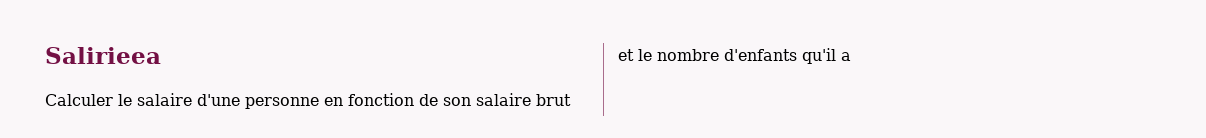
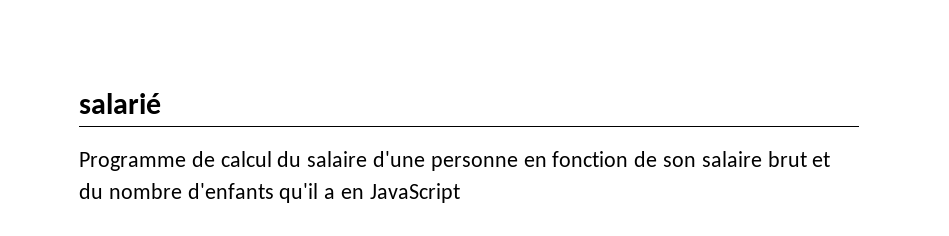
[45,47,161,64] [45,94,132,106] Salirieea // Calculer le -> [79,93,161,114] [79,151,302,171] salarié // Programme de calcul du
[638,49,652,61] le -> [79,183,103,199] du
(851, 56) none -> [341,183,460,203] en JavaScript

